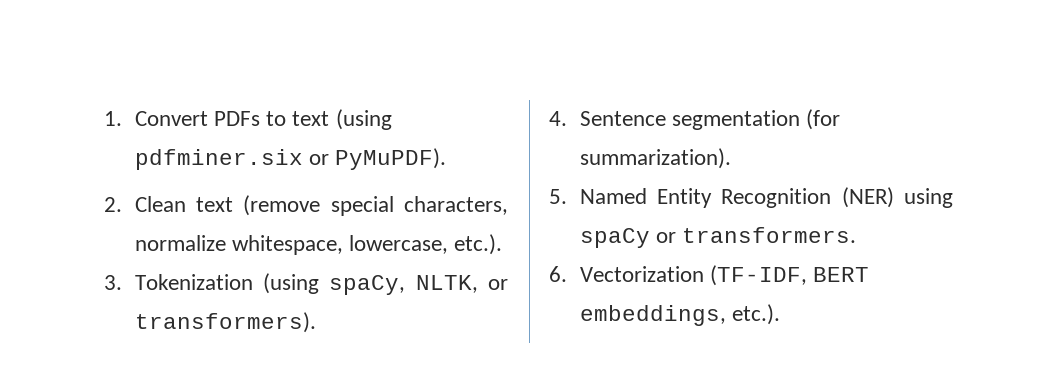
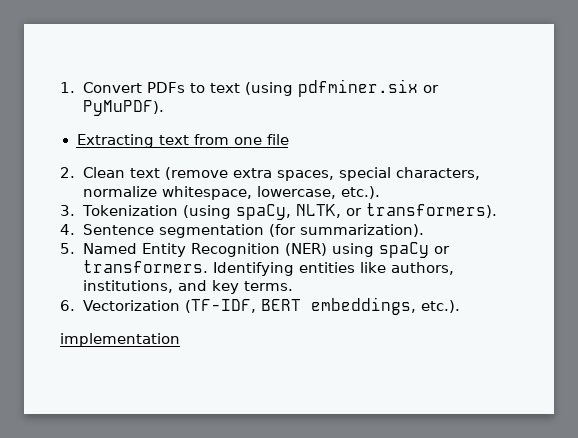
(447, 159) none -> [76,134,289,148] // Extracting text from one file
(321, 205) none -> [232,168,334,181] extra spaces,
(857, 235) none -> [212,262,454,276] [82,280,293,294] Identifying entities like authors, institutions, and key terms.
(781, 314) none -> [60,333,180,347] // implementation

